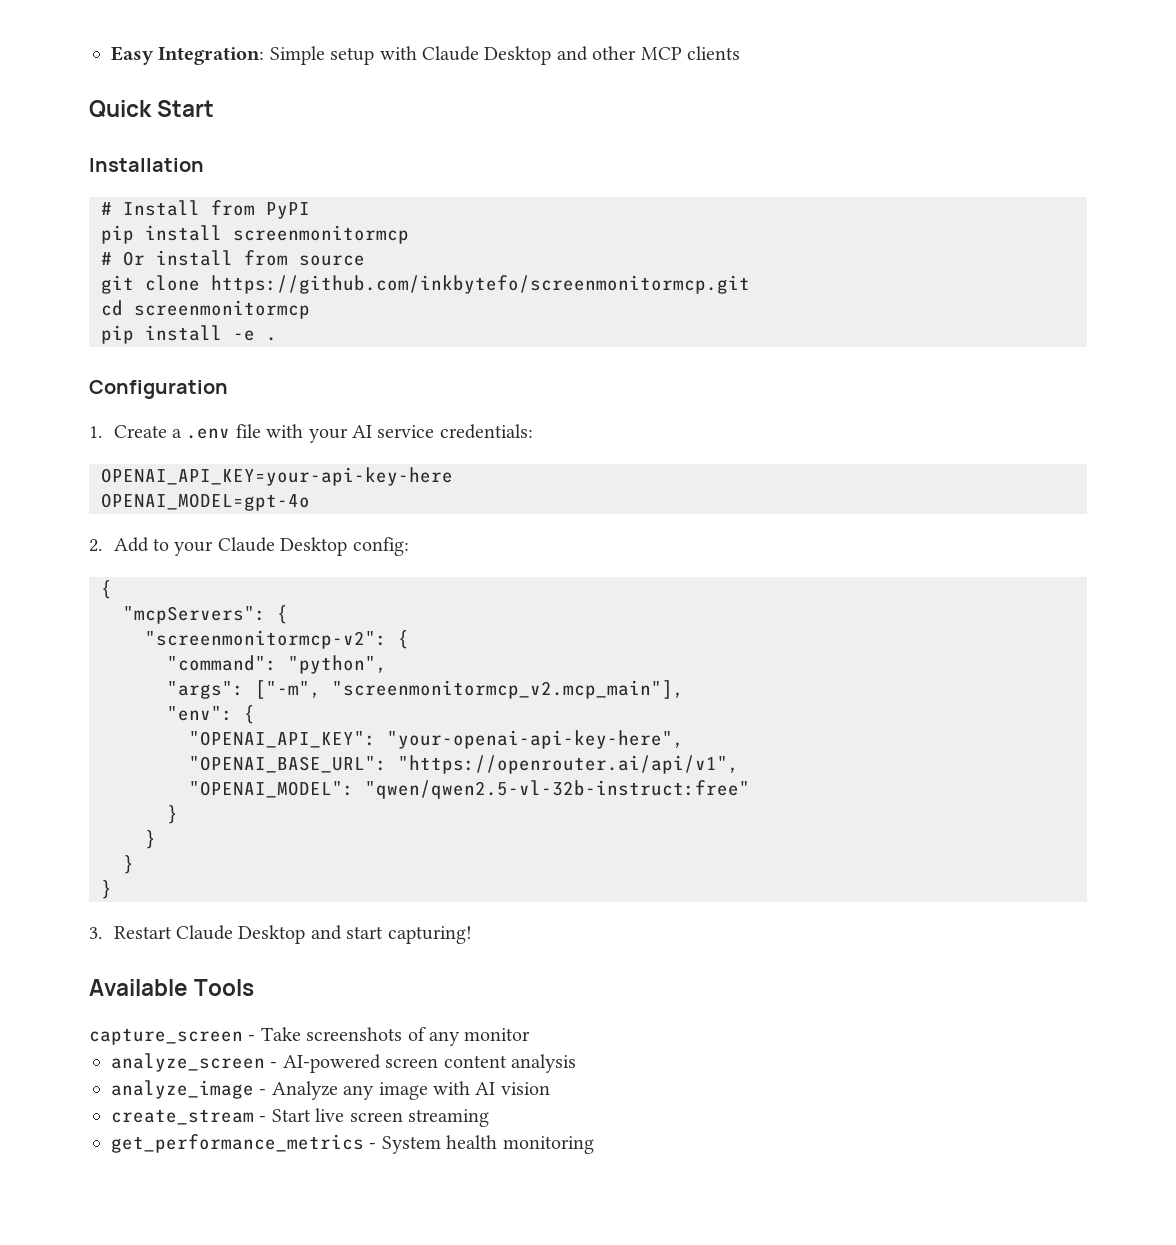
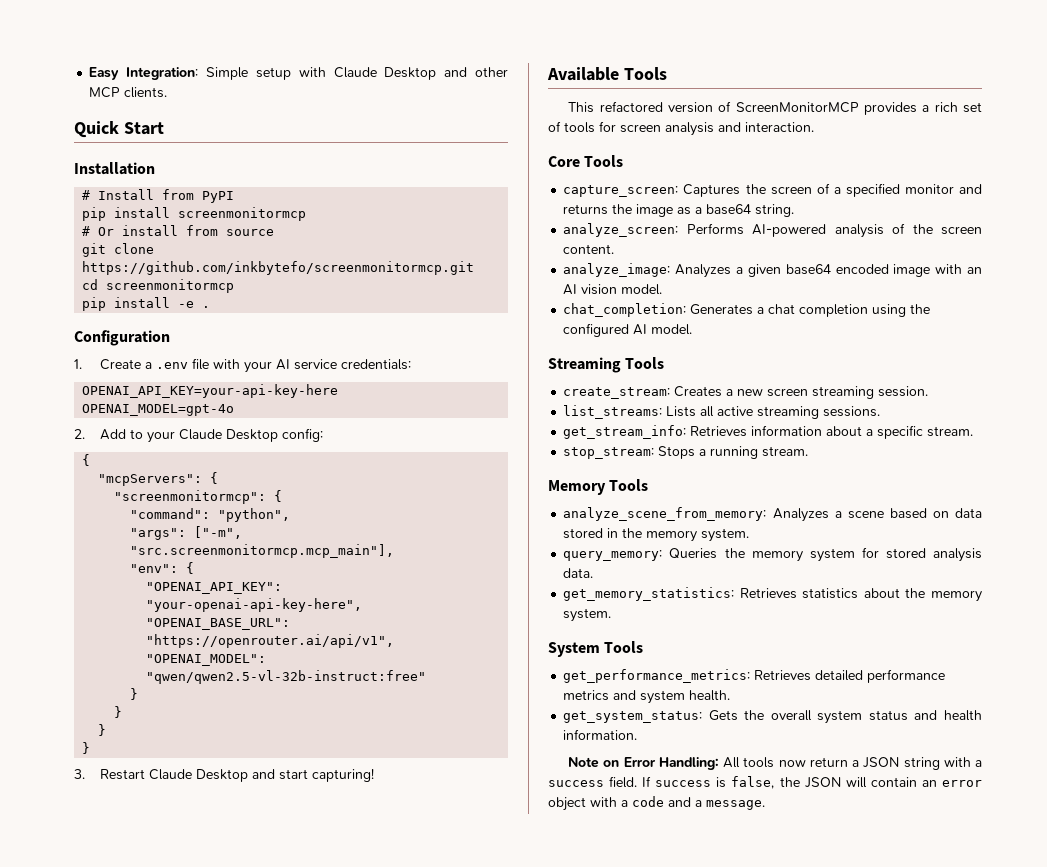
[686,46,740,60] clients -> [124,87,168,98] clients.
[145,630,387,649] "screenmonitormcp-v2": -> [114,490,267,504] "screenmonitormcp":
[332,680,684,699] "screenmonitormcp_v2.mcp_main"], -> [130,544,395,558] "src.screenmonitormcp.mcp_main"],
[89,1027,531,1046] [111,1053,576,1073] [111,1080,375,1100] capture_screen - Take screenshots of any monitor // analyze_screen - AI-powered screen content analysis // analyze_image - Analyze any -> [568,101,982,115] [548,121,814,136] [548,155,624,167] [563,183,982,197] [563,204,795,217] [563,223,982,238] [563,244,615,254] [563,263,889,278] This refactored version of ScreenMonitorMCP provides a rich set of tools for screen analysis and interaction. // Core Tools // capture_screen: Captures the screen of a specified monitor and returns the image as a base64 string. // analyze_screen: Performs AI-powered analysis of the screen content. // analyze_image: Analyzes a given base64 encoded
(470, 1088) none -> [967,267,982,274] an
[111,1108,489,1127] [111,1134,594,1154] // create_stream - Start live screen streaming // get_performance_metrics - System health monitoring -> [621,284,663,295] [563,303,931,317] [563,323,693,337] [548,357,665,373] [563,386,929,399] [563,405,881,419] [563,425,974,439] [563,446,809,459] [548,479,649,495] [563,507,983,522] [563,528,750,542] [563,547,982,562] [563,568,594,578] [563,587,982,602] [563,608,612,622] [548,641,644,657] [563,669,946,683] [563,690,731,704] [563,710,982,724] [563,729,638,740] [568,757,982,770] [548,776,982,789] [548,796,765,811] model. // chat_completion: Generates a chat completion using the configured AI model. // Streaming Tools // create_stream: Creates a new screen streaming session. // list_streams: Lists all active streaming sessions. // get_stream_info: Retrieves information about a specific stream. // stop_stream: Stops a running stream. // Memory Tools // analyze_scene_from_memory: Analyzes a scene based on data stored in the memory system. // query_memory: Queries the memory system for stored analysis data. // get_memory_statistics: Retrieves statistics about the memory system. // System Tools // get_performance_metrics: Retrieves detailed performance metrics and system health. // get_system_status: Gets the overall system status and health information. // Note on Error Handling: All tools now return a JSON string with a success field. If success is false, the JSON will contain an error object with a code and a message.

